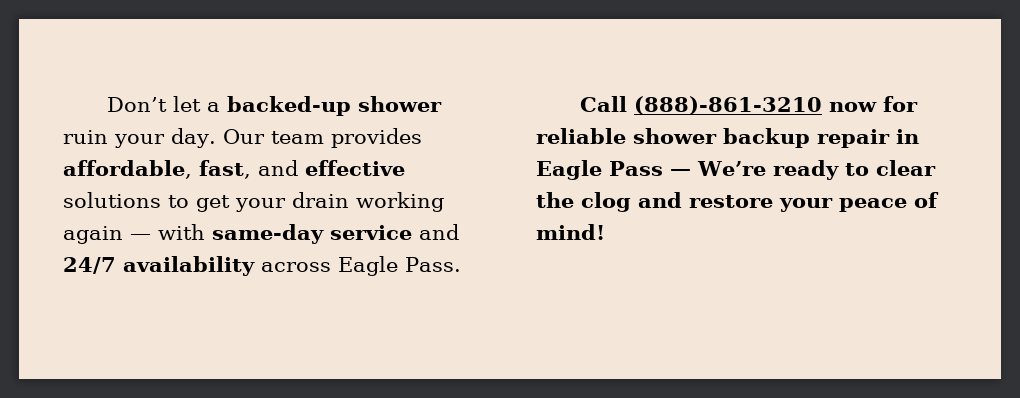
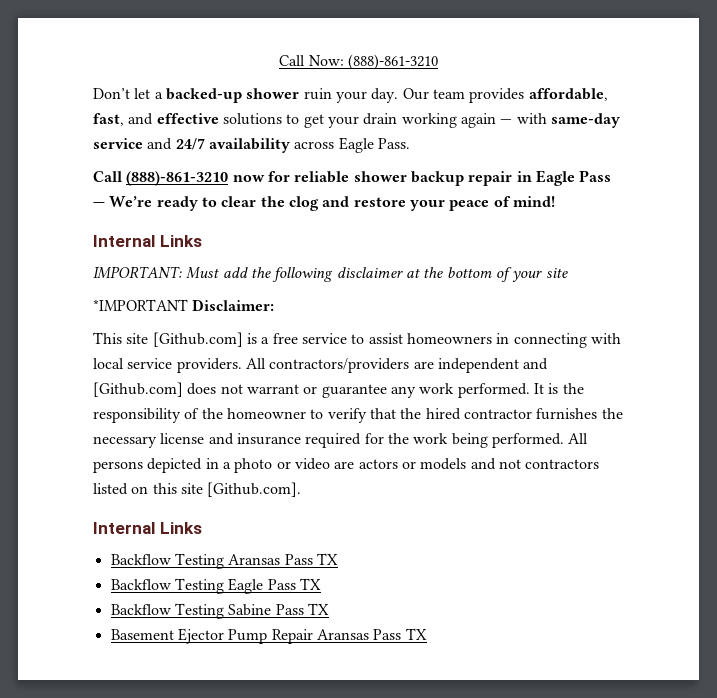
(107, 104) none -> [279,54,438,70] Call Now: (888)-861-3210 //
(605, 232) none -> [93,235,202,247] [93,266,568,282] [93,299,275,311] [93,332,621,348] [93,358,549,373] [93,382,584,398] [93,408,623,423] [93,433,589,448] [93,458,600,473] [93,482,302,497] [93,522,202,534] [110,553,338,569] [110,578,321,594] [110,603,329,619] [110,628,427,644] // Internal Links // IMPORTANT: Must add the following disclaimer at the bottom of your site // *IMPORTANT Disclaimer: // This site [Github.com] is a free service to assist homeowners in connecting with local service providers. All contractors/providers are independent and [Github.com] does not warrant or guarantee any work performed. It is the responsibility of the homeowner to verify that the hired contractor furnishes the necessary license and insurance required for the work being performed. All persons depicted in a photo or video are actors or models and not contractors listed on this site [Github.com]. // Internal Links // Backflow Testing Aransas Pass TX // Backflow Testing Eagle Pass TX // Backflow Testing Sabine Pass TX // Basement Ejector Pump Repair Aransas Pass TX

